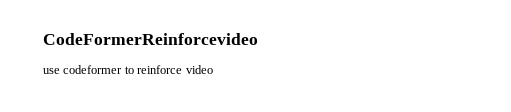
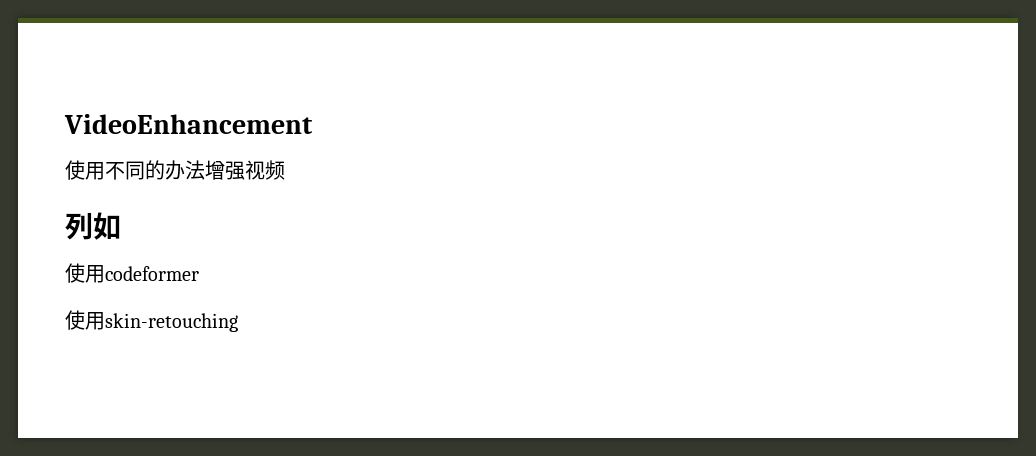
[43,33,258,45] [43,65,213,74] CodeFormerReinforcevideo // use codeformer to reinforce video -> [64,114,313,134] [65,160,285,180] [65,212,121,240] [65,263,199,283] [65,310,238,332] VideoEnhancement // 使用不同的办法增强视频 // 列如 // 使用codeformer // 使用skin-retouching

